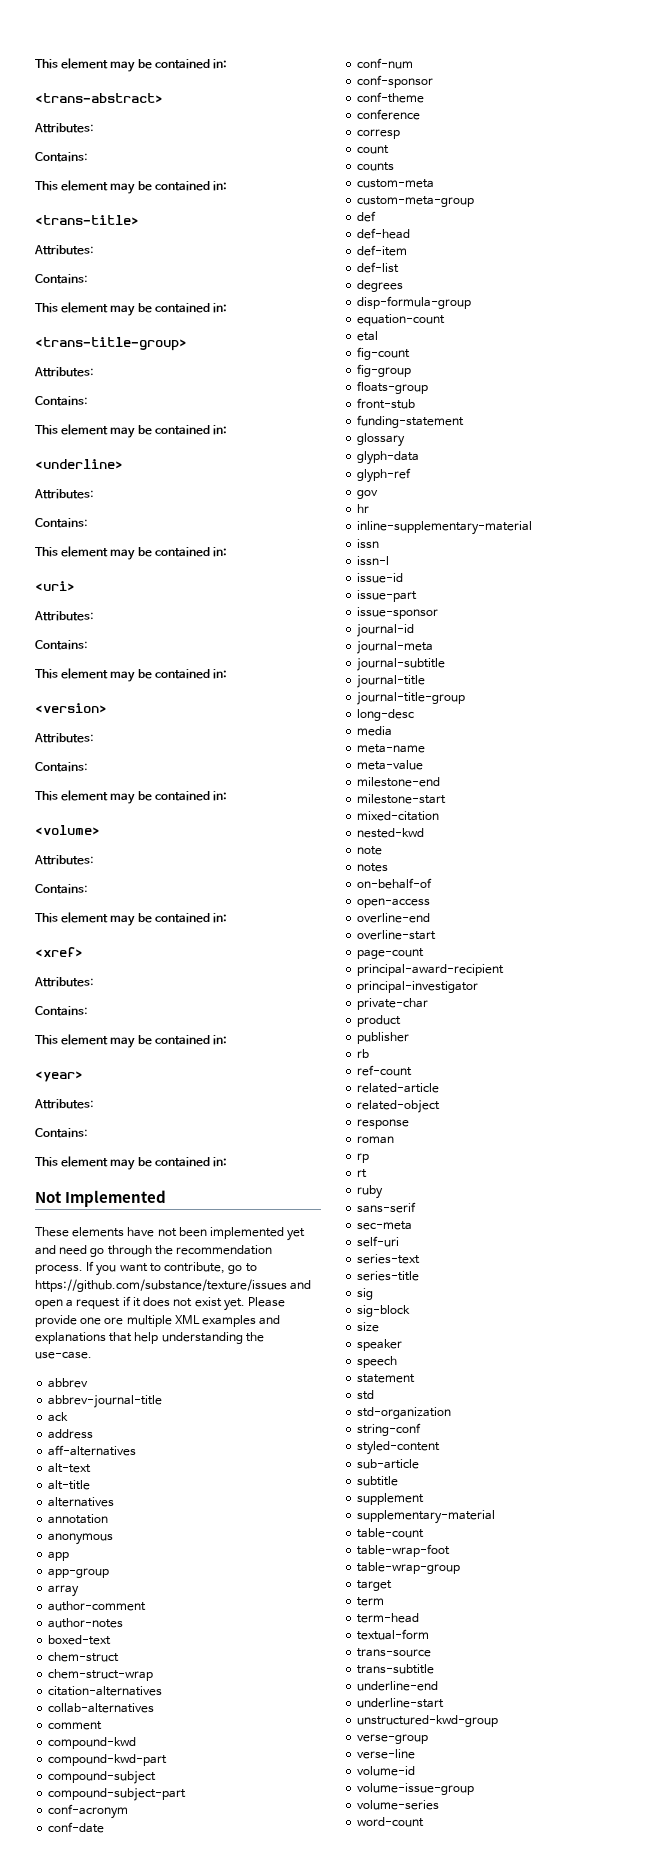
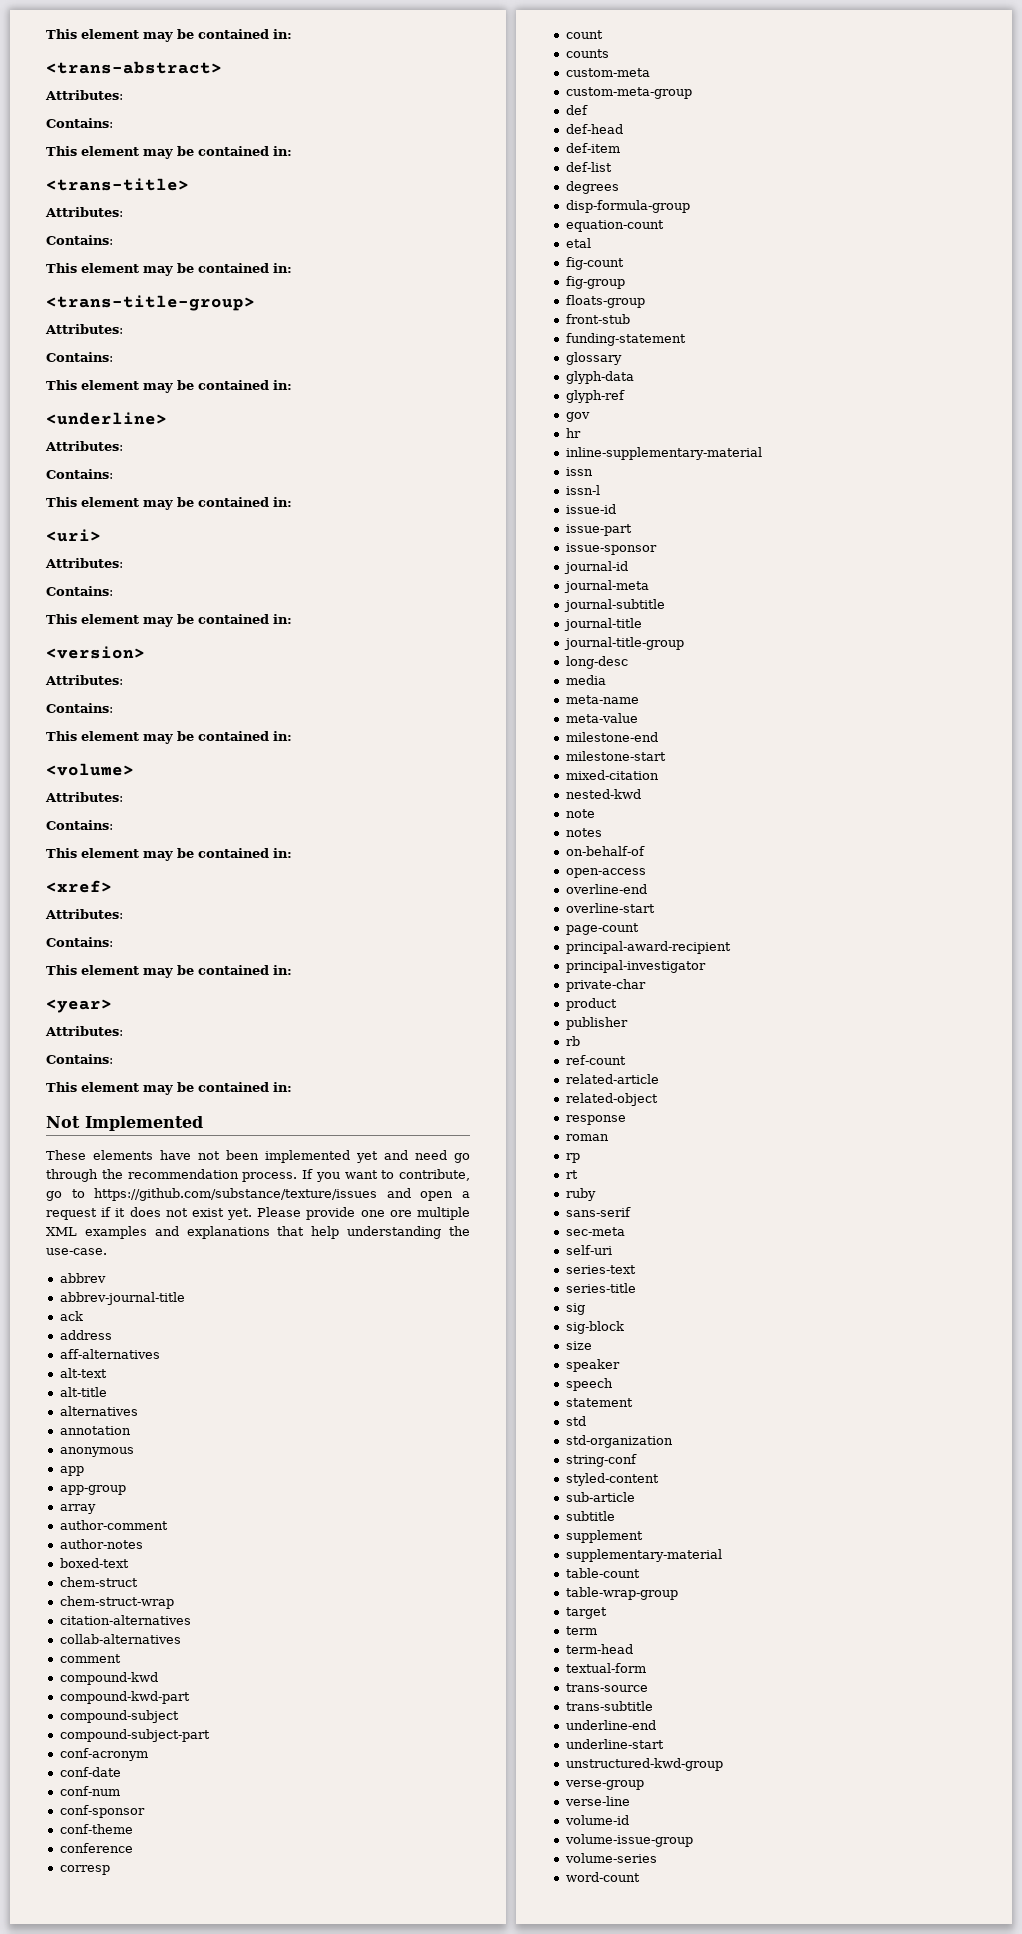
[357,1544,451,1557] // table-wrap-foot -> (640, 1573) none

